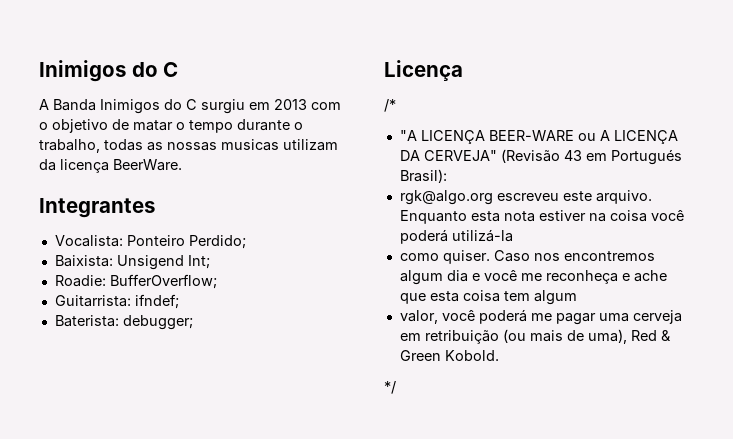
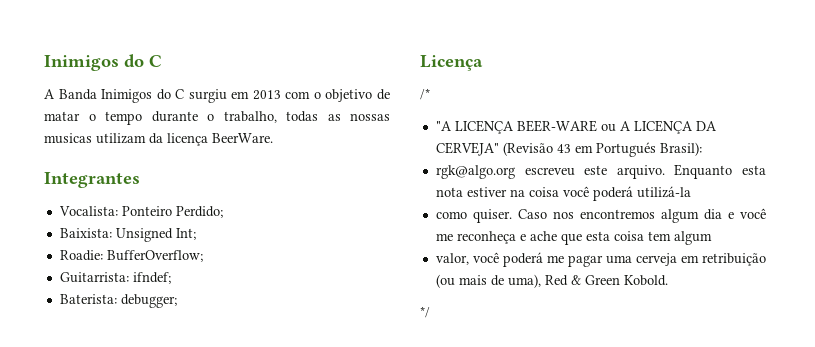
[116,255,184,270] Unsigend -> [115,228,173,242] Unsigned

